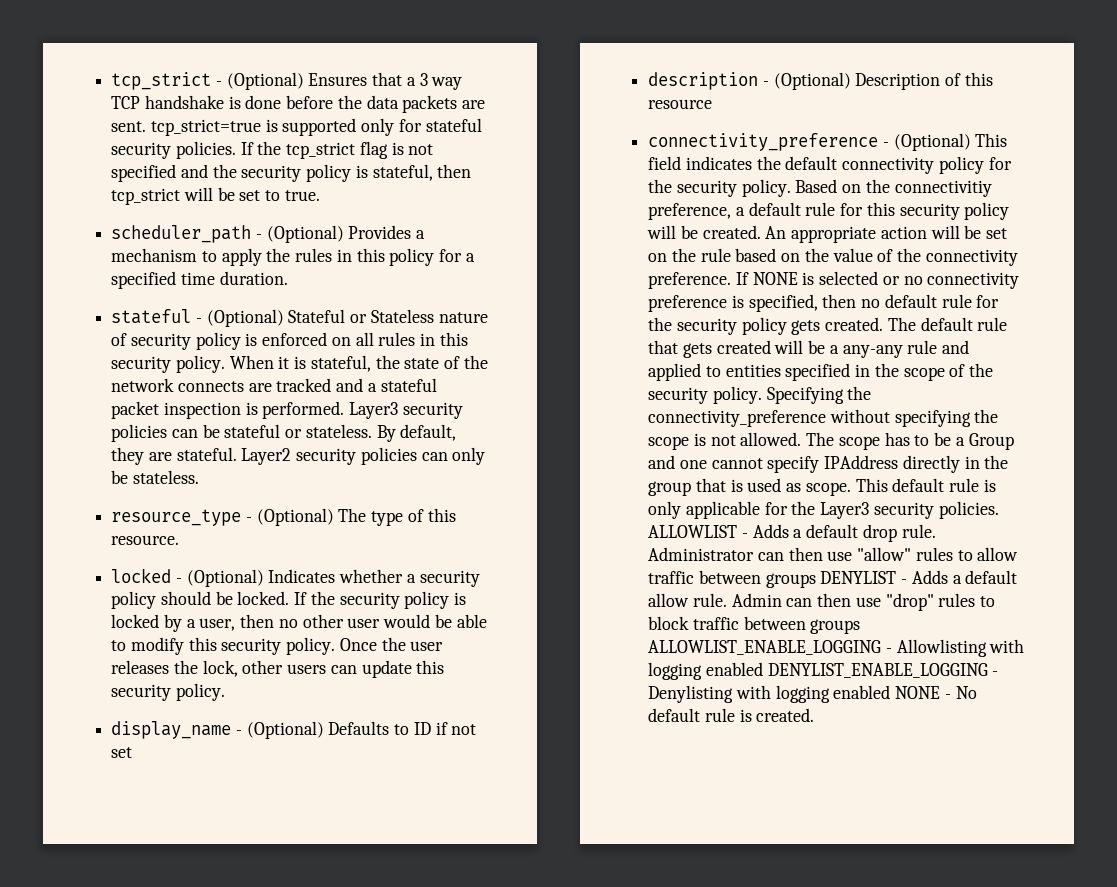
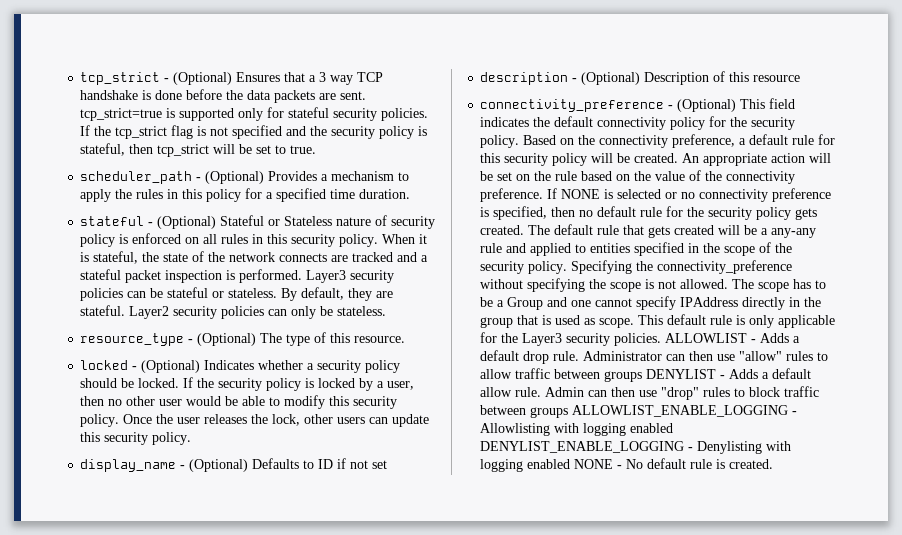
[894,180,992,197] connectivitiy -> [599,135,669,148] connectivity

